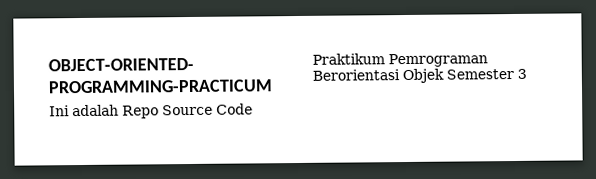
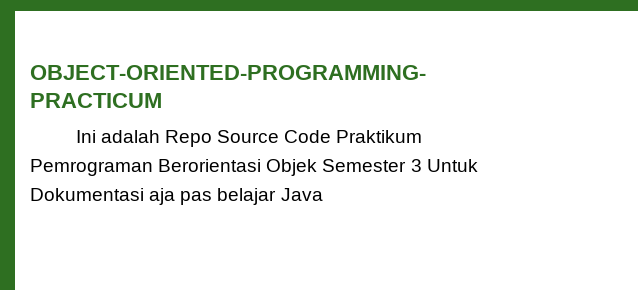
(527, 73) none -> [426,159,478,172] [30,188,323,205] Untuk Dokumentasi aja pas belajar Java

